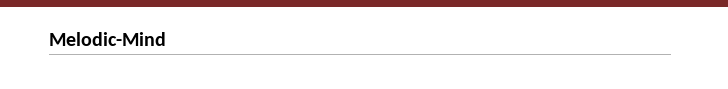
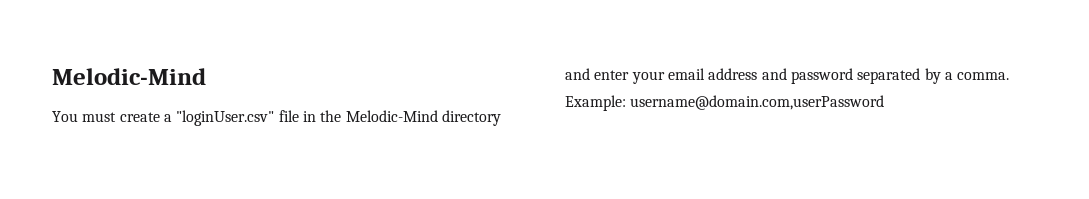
[49,32,166,46] Melodic-Mind -> [52,68,206,85] [52,110,501,126] [565,68,1010,84] [565,95,885,111] Melodic-Mind // You must create a "loginUser.csv" file in the Melodic-Mind directory and enter your email address and password separated by a comma. Example: username@domain.com,userPassword

